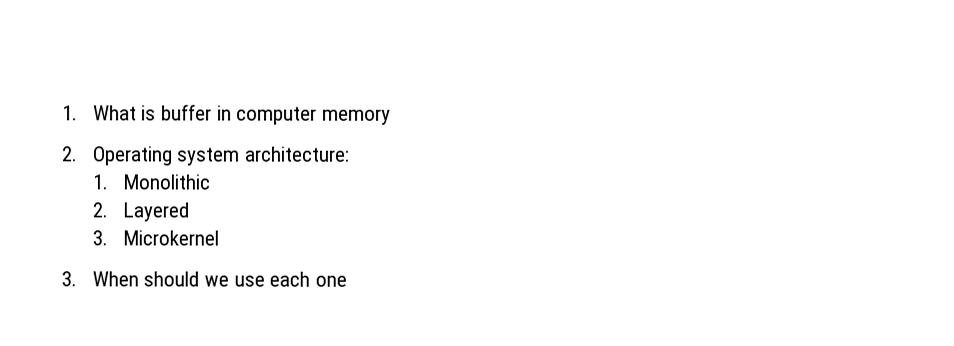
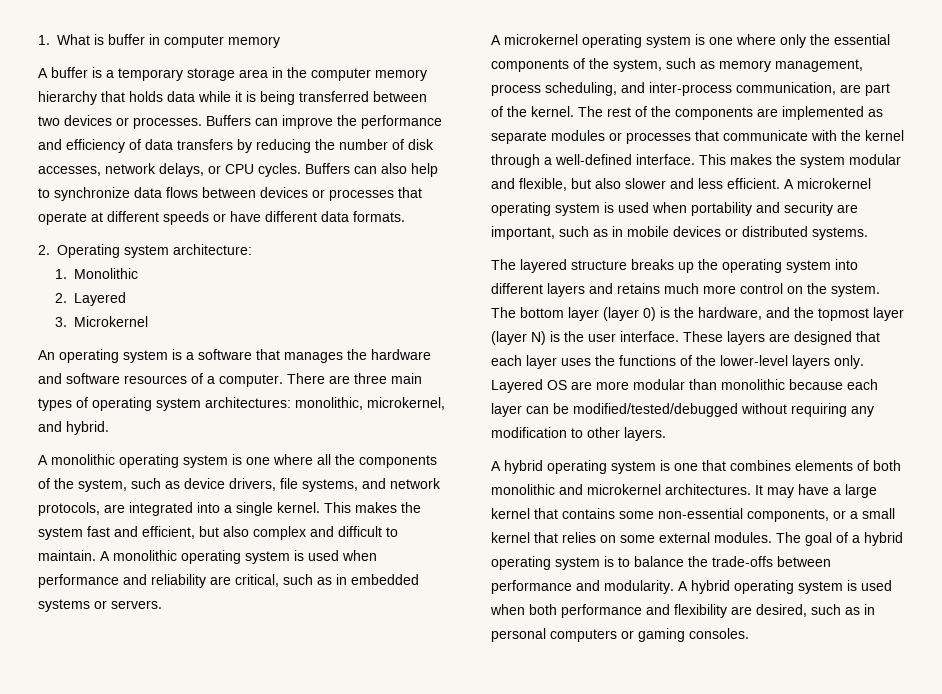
(392, 116) none -> [38,67,427,81] [38,91,427,105] [38,115,442,129] [38,139,434,153] [38,163,438,177] [38,187,422,201] [38,211,405,225] // A buffer is a temporary storage area in the computer memory hierarchy that holds data while it is being transferred between two devices or processes. Buffers can improve the performance and efficiency of data transfers by reducing the number of disk accesses, network delays, or CPU cycles. Buffers can also help to synchronize data flows between devices or processes that operate at different speeds or have different data formats.
[61,271,348,287] 3. When should we use each one -> [38,349,431,363] [38,373,422,387] [38,397,445,411] [38,421,109,435] [38,454,437,468] [38,478,441,492] [38,502,421,516] [38,526,398,540] [38,550,377,564] [38,574,419,588] [38,599,162,612] [491,34,890,48] [491,58,863,72] [491,82,890,96] [491,106,883,120] [491,130,904,144] [491,154,901,168] [491,178,871,191] [491,202,858,216] [491,226,868,240] [491,259,858,273] [491,283,880,297] [491,307,904,321] [491,331,880,345] [491,355,864,369] [491,379,878,393] [491,403,874,417] [491,427,666,441] [491,460,901,474] [491,484,877,498] [491,508,895,522] [491,532,903,546] [491,556,831,570] [491,580,892,594] [490,604,875,618] [491,628,749,642] An operating system is a software that manages the hardware and software resources of a computer. There are three main types of operating system architectures: monolithic, microkernel, and hybrid. // A monolithic operating system is one where all the components of the system, such as device drivers, file systems, and network protocols, are integrated into a single kernel. This makes the system fast and efficient, but also complex and difficult to maintain. A monolithic operating system is used when performance and reliability are critical, such as in embedded systems or servers. // A microkernel operating system is one where only the essential components of the system, such as memory management, process scheduling, and inter-process communication, are part of the kernel. The rest of the components are implemented as separate modules or processes that communicate with the kernel through a well-defined interface. This makes the system modular and flexible, but also slower and less efficient. A microkernel operating system is used when portability and security are important, such as in mobile devices or distributed systems. // The layered structure breaks up the operating system into different layers and retains much more control on the system. The bottom layer (layer 0) is the hardware, and the topmost layer (layer N) is the user interface. These layers are designed that each layer uses the functions of the lower-level layers only. Layered OS are more modular than monolithic because each layer can be modified/tested/debugged without requiring any modification to other layers. // A hybrid operating system is one that combines elements of both monolithic and microkernel architectures. It may have a large kernel that contains some non-essential components, or a small kernel that relies on some external modules. The goal of a hybrid operating system is to balance the trade-offs between performance and modularity. A hybrid operating system is used when both performance and flexibility are desired, such as in personal computers or gaming consoles.

